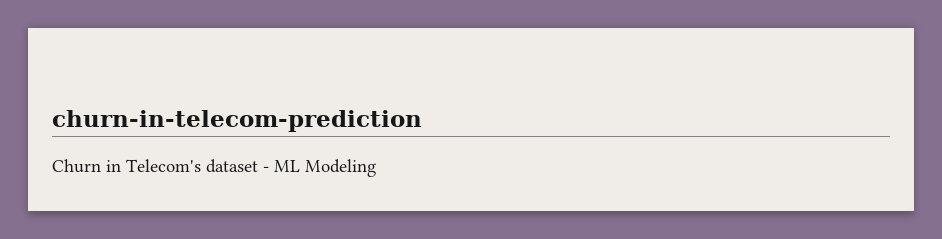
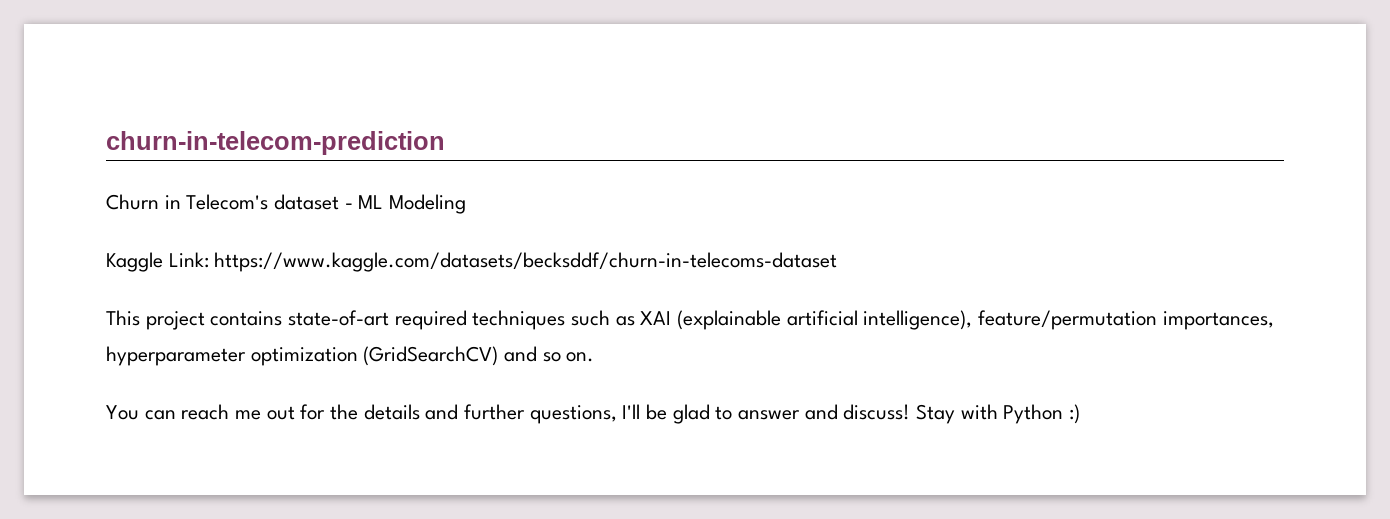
(376, 168) none -> [106,252,838,272] [106,310,1274,330] [106,346,595,366] [106,404,1081,424] // Kaggle Link: https://www.kaggle.com/datasets/becksddf/churn-in-telecoms-dataset // This project contains state-of-art required techniques such as XAI (explainable artificial intelligence), feature/permutation importances, hyperparameter optimization (GridSearchCV) and so on. // You can reach me out for the details and further questions, I'll be glad to answer and discuss! Stay with Python :)

